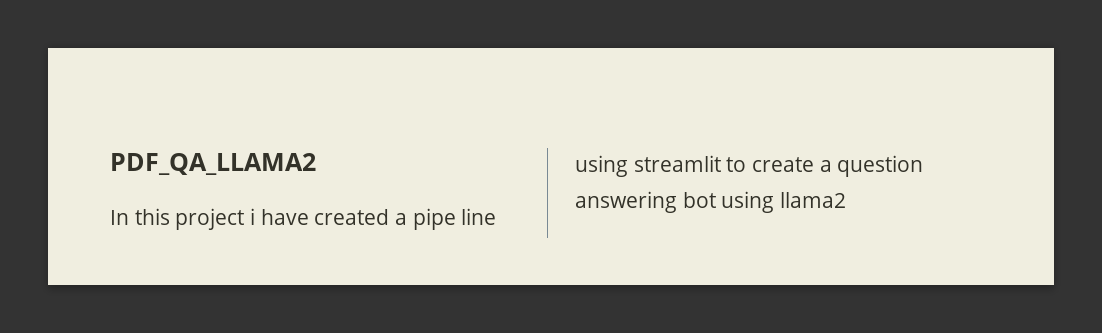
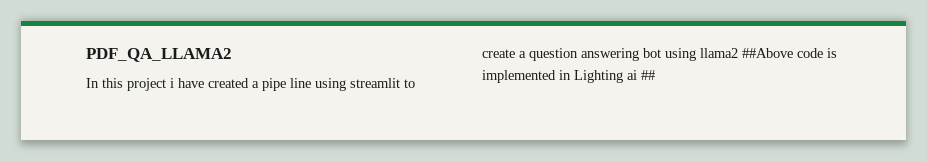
(847, 200) none -> [742,48,837,58] [482,70,655,83] ##Above code is implemented in Lighting ai ##

